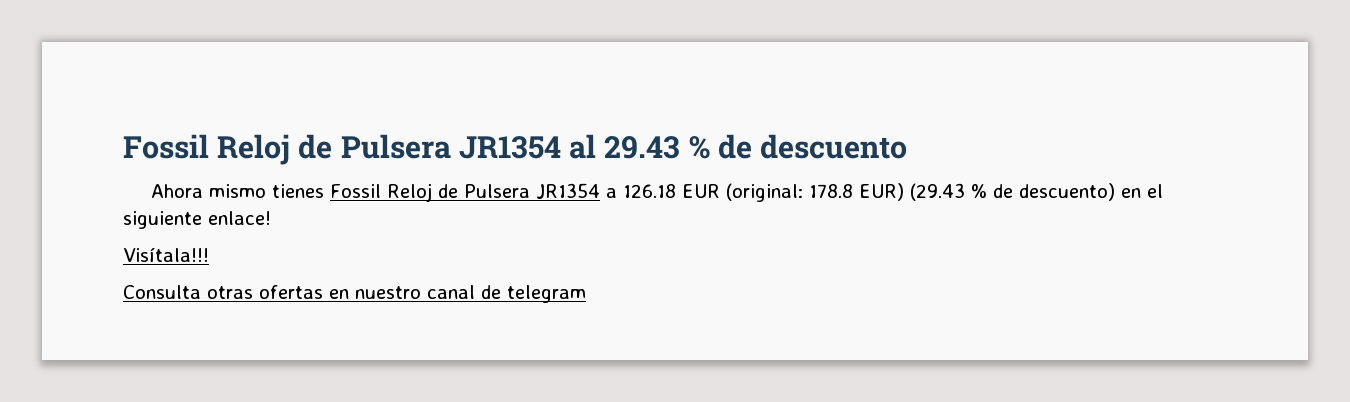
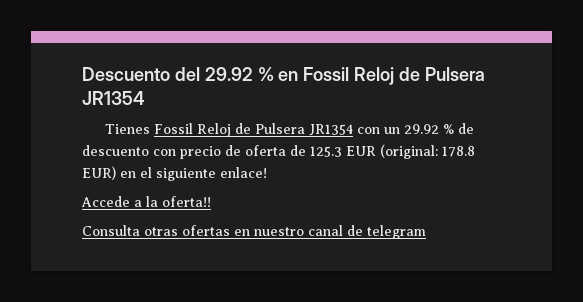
[123,134,908,165] [150,183,1115,202] Fossil Reloj de Pulsera JR1354 al 29.43 % de descuento // Ahora mismo tienes Fossil Reloj de Pulsera JR1354 a 126.18 EUR (original: 178.8 EUR) (29.43 % de descuento) -> [82,67,485,85] [82,91,145,105] [105,123,475,137] [82,144,475,159] [82,166,116,180] Descuento del 29.92 % en Fossil Reloj de Pulsera JR1354 // Tienes Fossil Reloj de Pulsera JR1354 con un 29.92 % de descuento con precio de oferta de 125.3 EUR (original: 178.8 EUR)
[123,247,209,262] Visítala!!! -> [81,196,211,207] Accede a la oferta!!

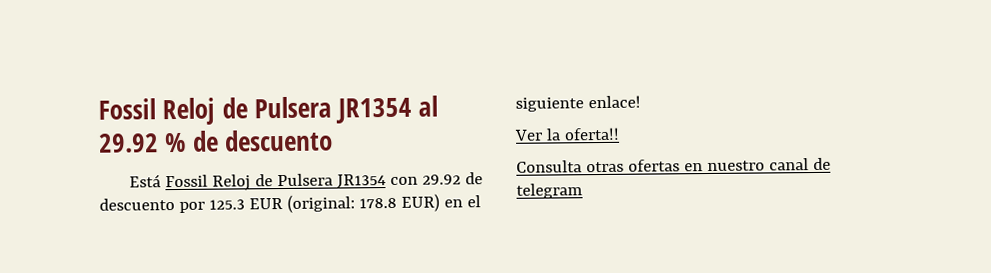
[82,67,485,85] [82,91,145,105] [105,124,151,134] Descuento del 29.92 % en Fossil Reloj de Pulsera JR1354 // Tienes -> [98,95,439,126] [98,129,333,153] [128,174,161,188] Fossil Reloj de Pulsera JR1354 al 29.92 % de descuento // Está
[384,123,475,134] [82,145,306,159] un 29.92 % de descuento con precio de oferta de -> [421,172,483,185] [99,198,205,213] 29.92 de descuento por
[81,196,142,207] Accede a -> [514,129,543,141] Ver

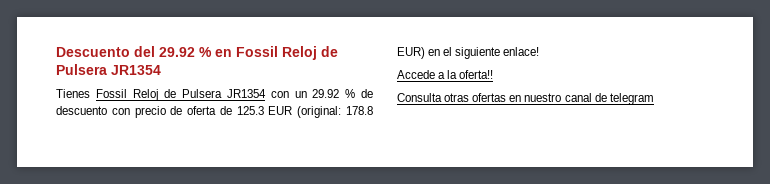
[98,95,439,126] [98,129,333,153] [128,174,161,188] Fossil Reloj de Pulsera JR1354 al 29.92 % de descuento // Está -> [56,46,338,60] [56,64,161,75] [56,89,90,98] Descuento del 29.92 % en Fossil Reloj de Pulsera JR1354 // Tienes
[421,172,483,185] [99,198,205,213] 29.92 de descuento por -> [294,89,374,98] [56,106,232,118] un 29.92 % de descuento con precio de oferta de
[514,129,543,141] Ver -> [397,70,446,79] Accede a

